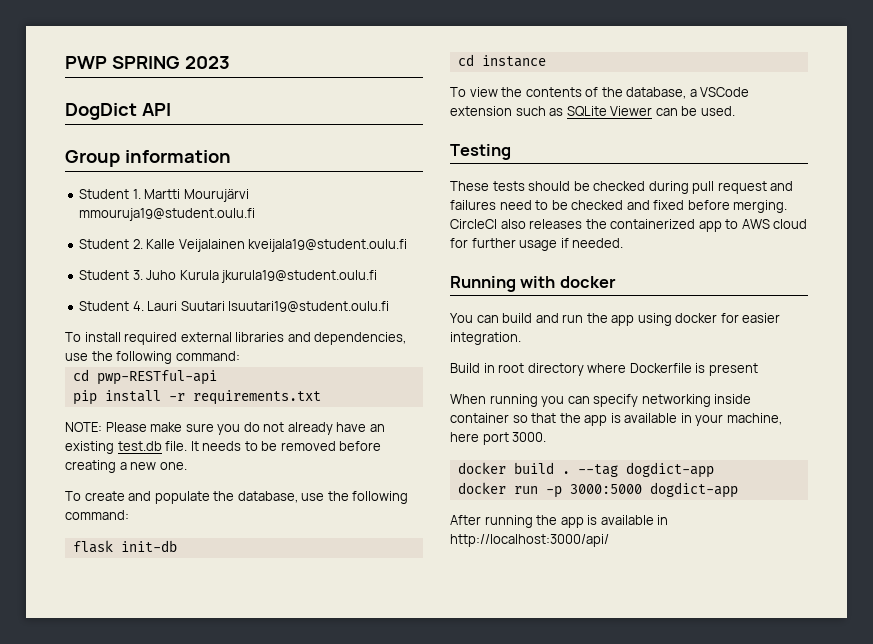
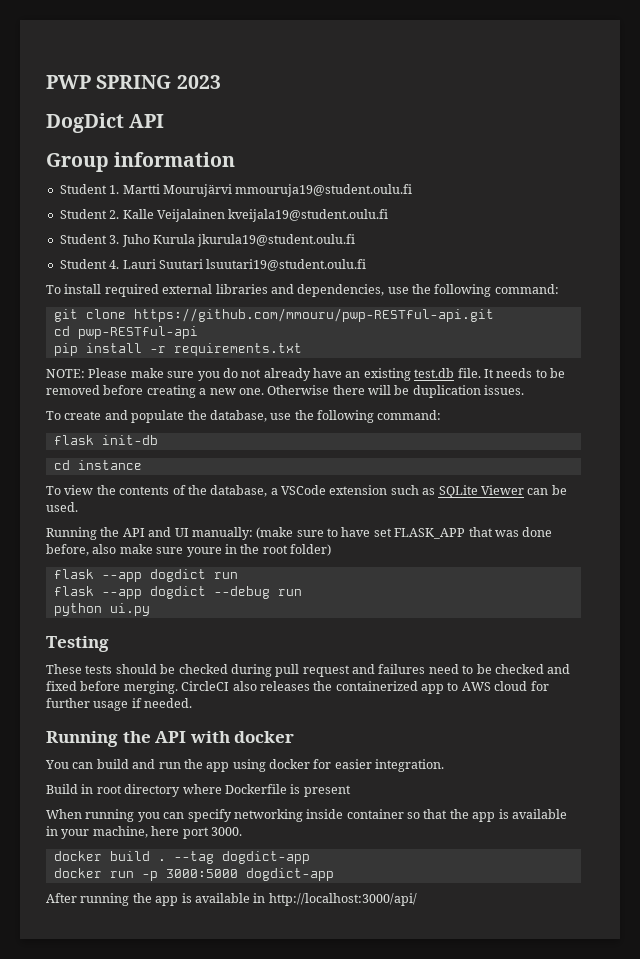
(240, 356) none -> [53,308,494,322] // git clone https://github.com/mmouru/pwp-RESTful-api.git
(187, 466) none -> [267,385,525,398] Otherwise there will be duplication issues.
(735, 111) none -> [46,527,553,540] [46,544,331,557] [53,569,238,582] [53,586,302,599] [53,603,150,616] // Running the API and UI manually: (make sure to have set FLASK_APP that was done before, also make sure youre in the root folder) // flask --app dogdict run // flask --app dogdict --debug run // python ui.py
(516, 284) none -> [122,731,187,743] the API

